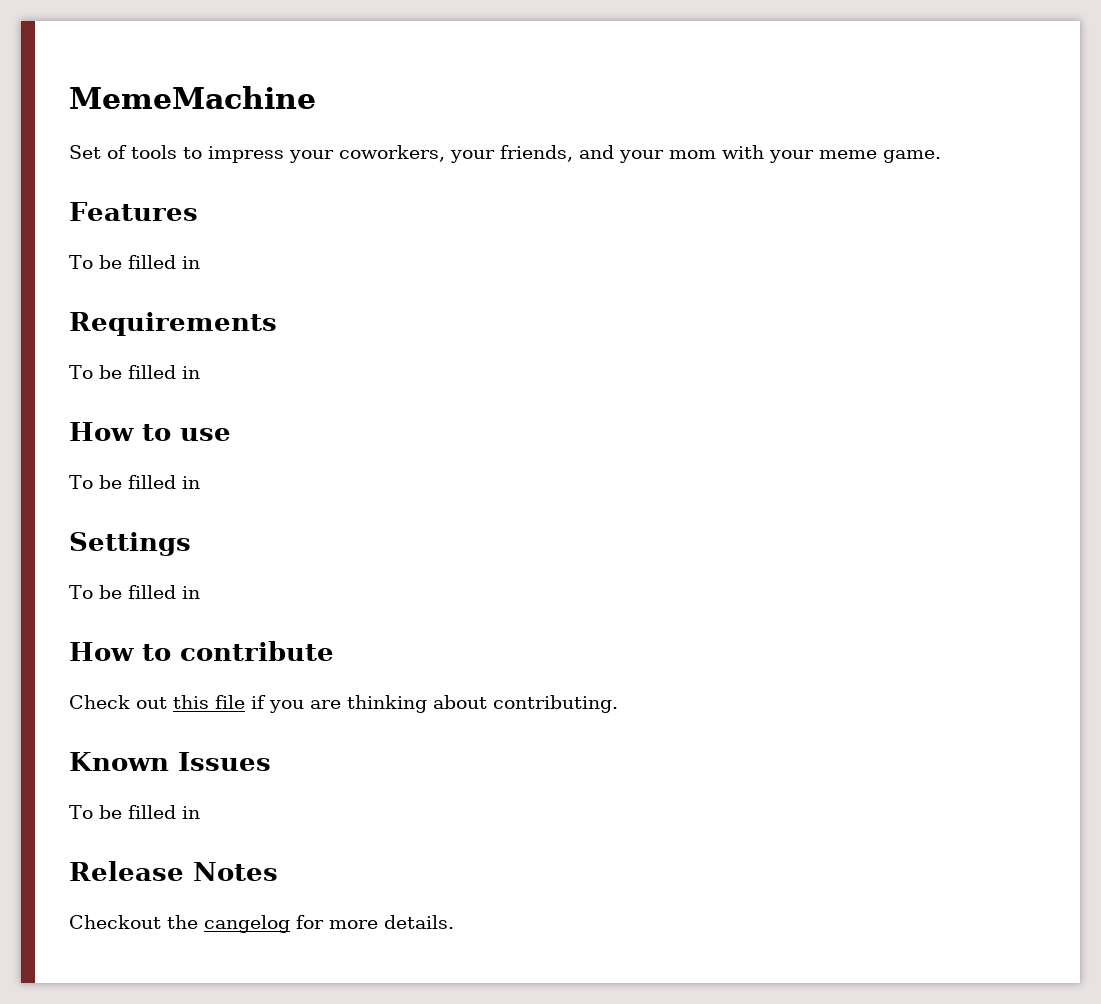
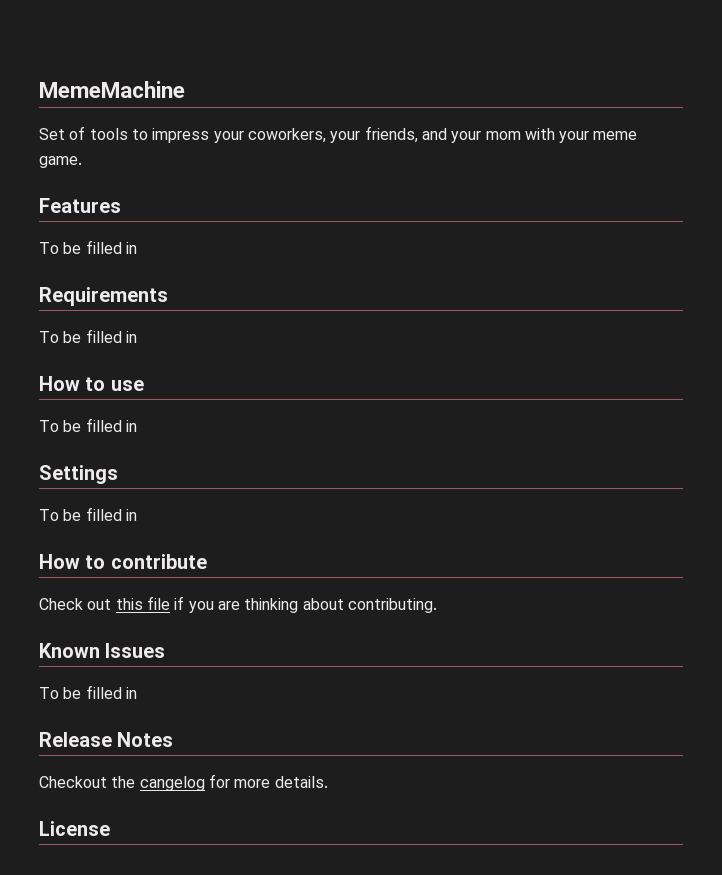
(454, 922) none -> [39,821,110,836] // License

